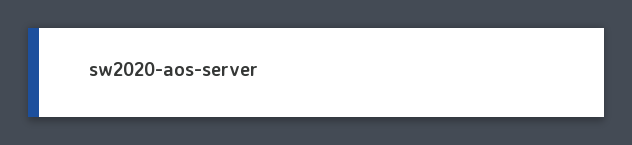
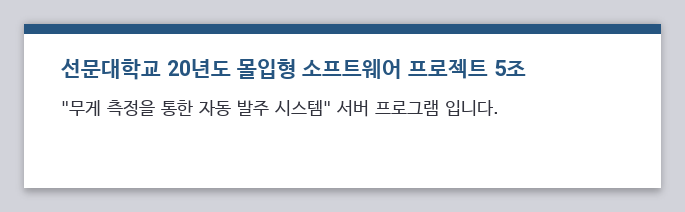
[89,62,258,76] sw2020-aos-server -> [61,58,527,80] [61,100,499,117] 선문대학교 20년도 몰입형 소프트웨어 프로젝트 5조 // "무게 측정을 통한 자동 발주 시스템" 서버 프로그램 입니다.

